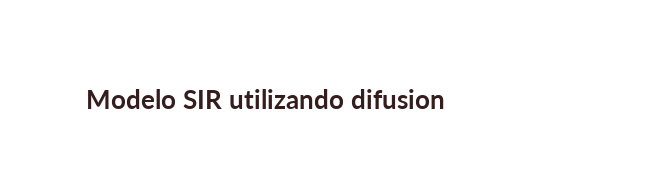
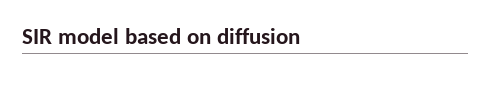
[86,89,446,109] Modelo SIR utilizando difusion -> [22,28,301,44] SIR model based on diffusion

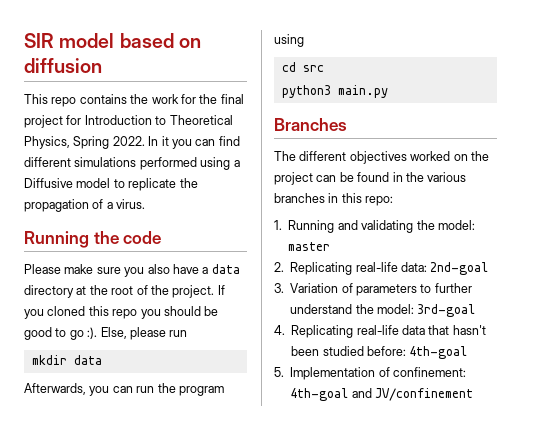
(301, 36) none -> [24,94,244,107] [24,115,233,128] [24,136,240,149] [24,157,240,170] [24,178,198,191] [24,199,146,212] [24,231,162,248] [24,264,240,277] [24,285,225,298] [24,306,219,319] [24,327,188,340] [31,355,102,365] [24,383,224,396] [274,34,304,47] [281,62,324,72] [281,85,388,98] [274,118,347,131] [274,151,489,164] [274,172,467,185] [274,193,394,206] [274,220,475,233] [288,242,331,251] [274,262,489,275] [274,283,472,296] [290,304,476,317] [274,325,486,338] [291,346,468,359] [274,367,466,380] [290,388,473,401] // This repo contains the work for the final project for Introduction to Theoretical Physics, Spring 2022. In it you can find different simulations performed using a Diffusive model to replicate the propagation of a virus. // Running the code // Please make sure you also have a data directory at the root of the project. If you cloned this repo you should be good to go :). Else, please run // mkdir data // Afterwards, you can run the program using // cd src // python3 main.py // Branches // The different objectives worked on the project can be found in the various branches in this repo: // 1. Running and validating the model: master // 2. Replicating real-life data: 2nd-goal // 3. Variation of parameters to further understand the model: 3rd-goal // 4. Replicating real-life data that hasn't been studied before: 4th-goal // 5. Implementation of confinement: 4th-goal and JV/confinement

